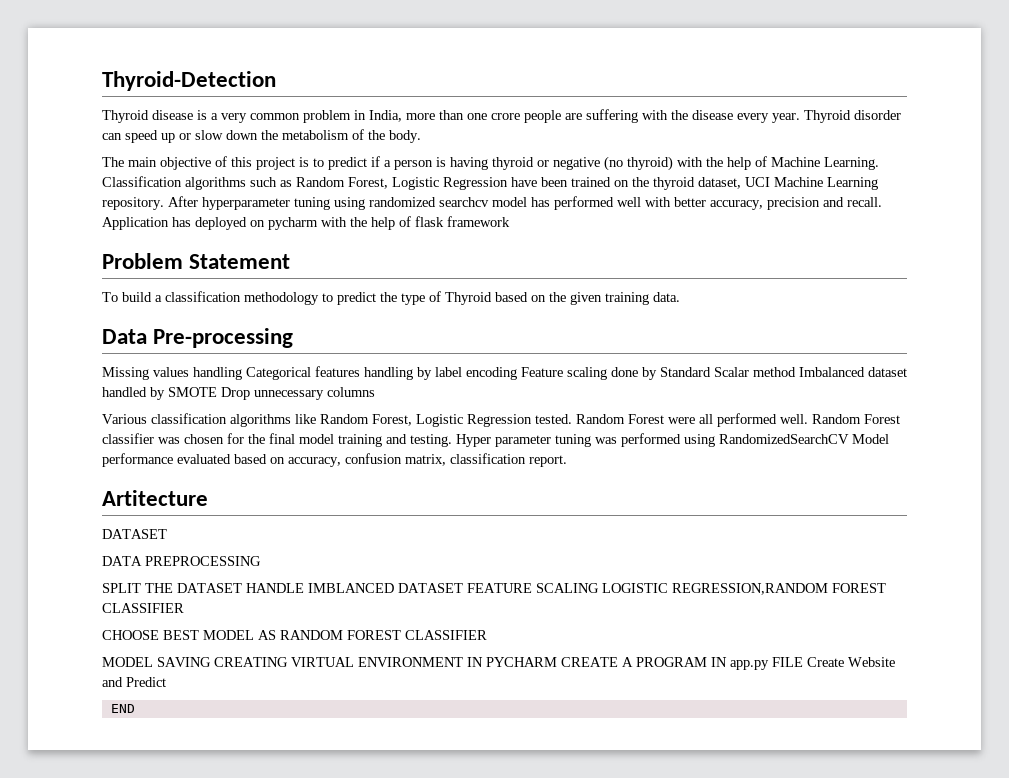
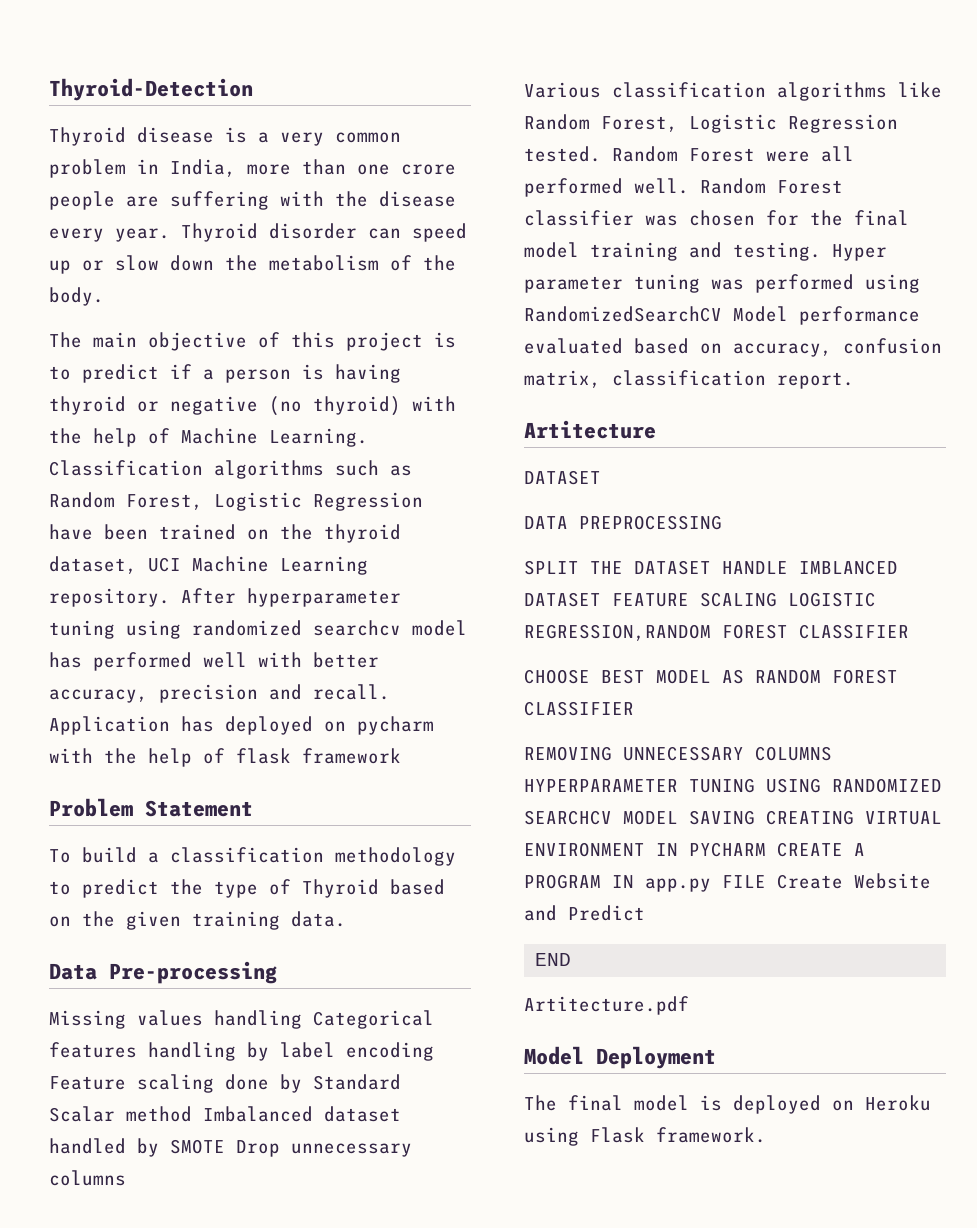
(487, 635) none -> [524,746,832,761] [524,778,942,793] [524,810,612,825] REMOVING UNNECESSARY COLUMNS HYPERPARAMETER TUNING USING RANDOMIZED SEARCHCV
(135, 708) none -> [524,996,689,1015] [524,1046,716,1069] [524,1095,931,1114] [524,1127,766,1146] // Artitecture.pdf // Model Deployment // The final model is deployed on Heroku using Flask framework.

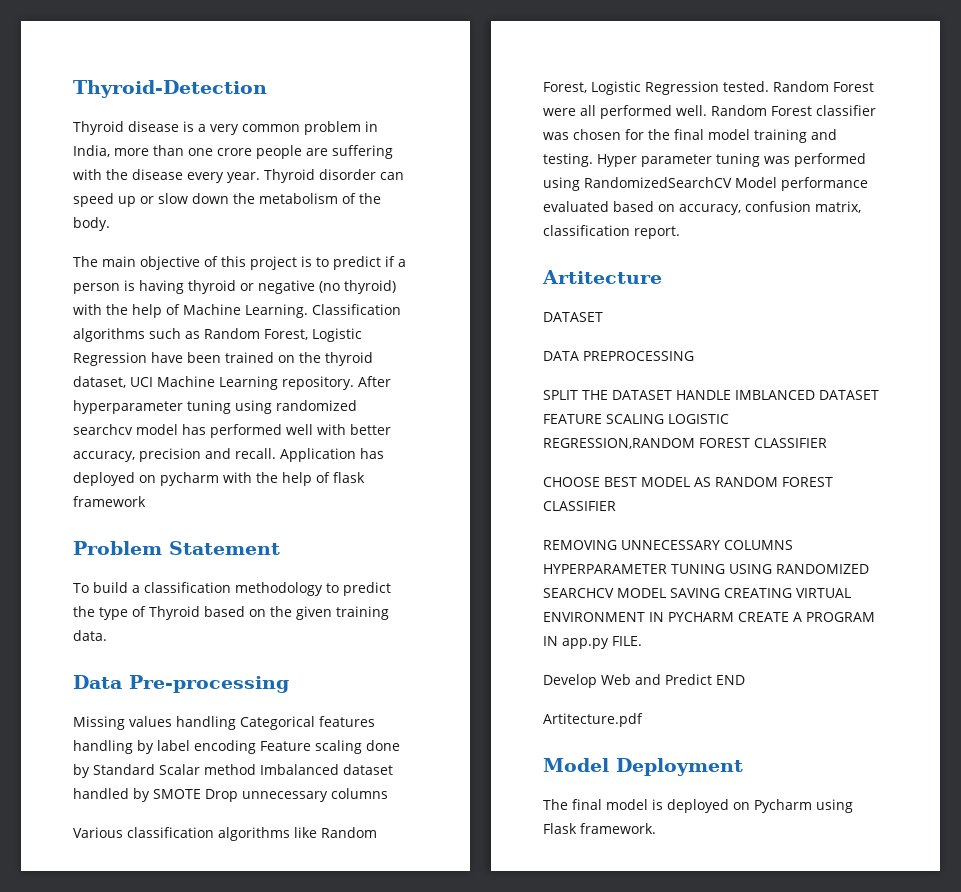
[722,873,931,889] FILE Create Website -> [612,636,642,646] [543,674,631,688] FILE. // Develop Web
(645, 913) // -> (712, 679) none
[865,1095,931,1111] Heroku -> [754,799,812,813] Pycharm

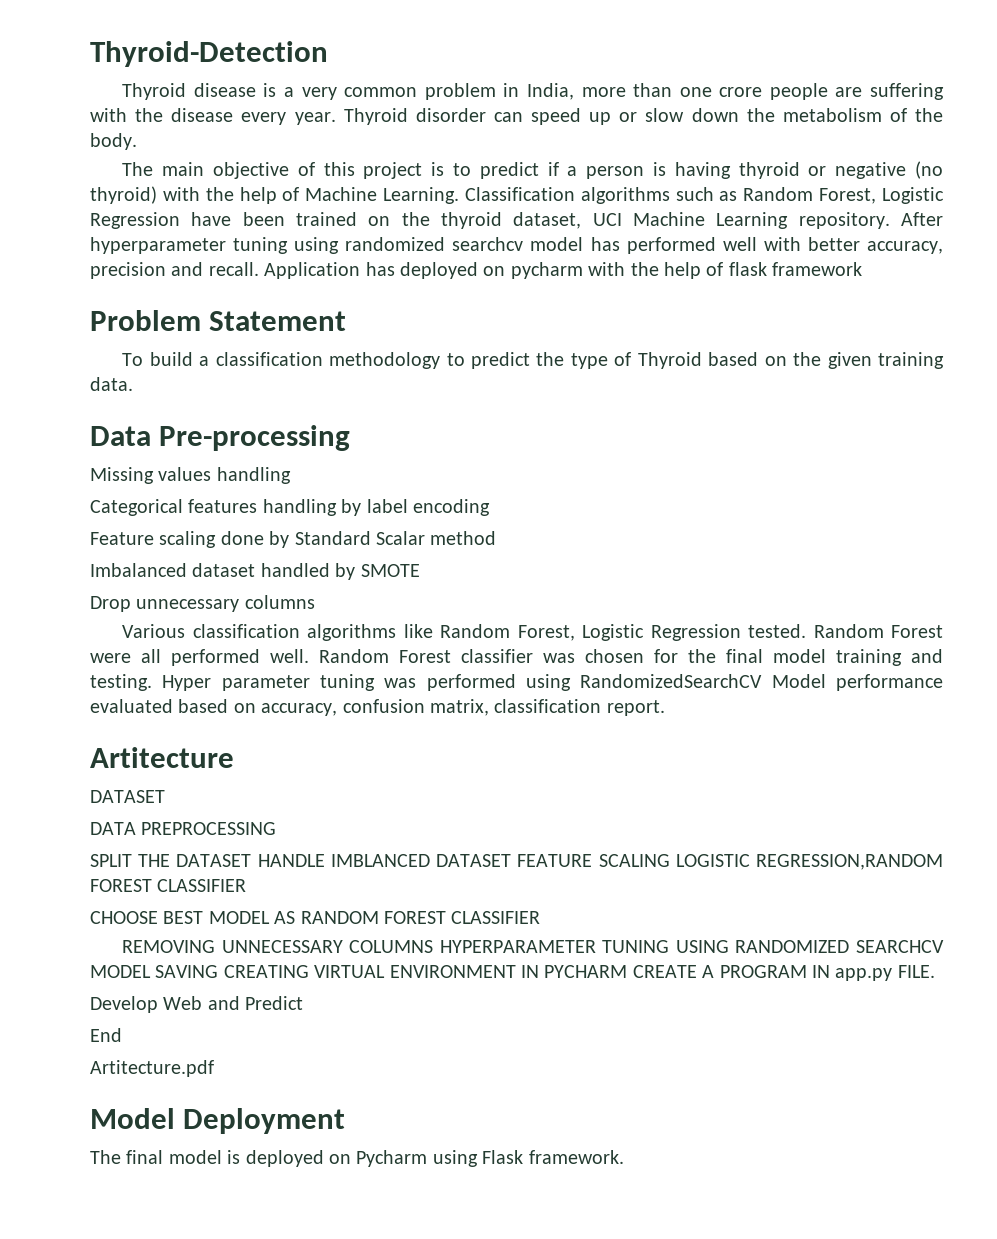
(236, 723) none -> (291, 475) //
(256, 747) none -> (490, 507) //
(256, 769) none -> (497, 538) //
(201, 794) none -> (420, 570) //
[716,675,745,685] END -> [90,1028,122,1042] // End

